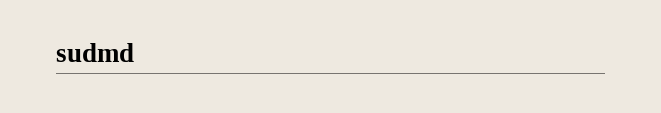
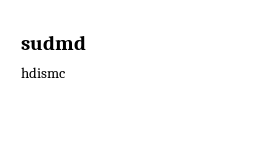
(134, 52) none -> [21,67,65,78] // hdismc

